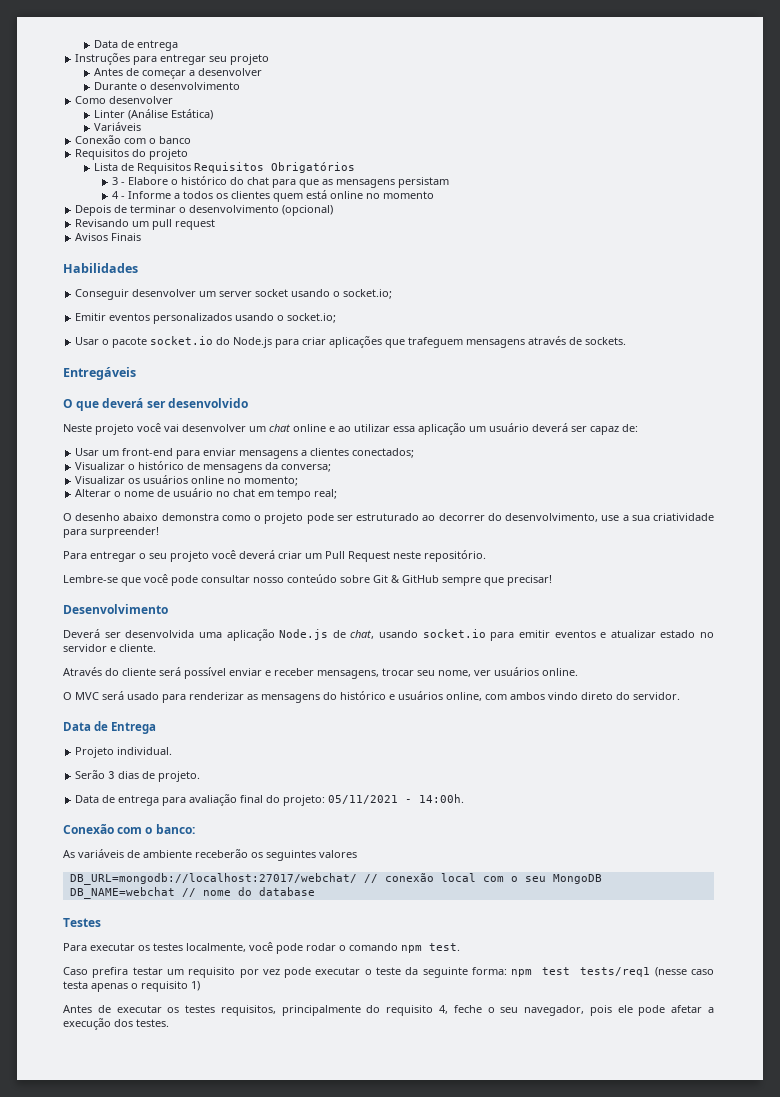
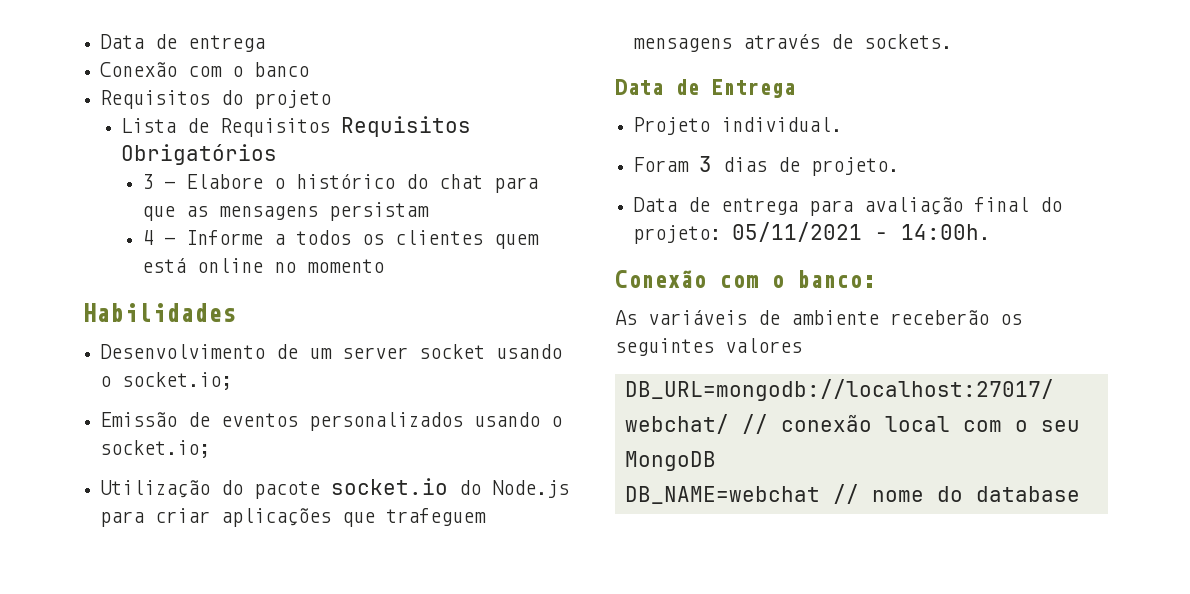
[93,40,178,51] [75,53,270,65] [93,68,262,79] [93,82,240,90] [75,96,174,104] [93,109,213,120] [93,122,141,131] Data de entrega // Instruções para entregar seu projeto // Antes de começar a desenvolver // Durante o desenvolvimento // Como desenvolver // Linter (Análise Estática) // Variáveis -> [100,34,266,52] Data de entrega
[75,205,334,216] [75,219,216,230] [75,233,142,241] // Depois de terminar o desenvolvimento (opcional) // Revisando um pull request // Avisos Finais -> (385, 266) none
[75,289,197,300] Conseguir desenvolver -> [100,344,299,359] Desenvolvimento de
[75,313,107,321] Emitir -> [100,412,211,427] Emissão de
[75,337,110,345] Usar o -> [100,480,244,498] Utilização do
[63,367,136,380] [63,398,248,411] [63,423,638,435] [75,448,415,459] [75,461,332,473] [75,475,299,486] [75,488,338,500] [63,513,715,524] [63,527,159,538] [63,550,486,562] [63,574,552,586] [63,604,168,614] [63,629,714,641] [63,644,156,652] [63,667,578,679] [63,691,680,703] // Entregáveis // O que deverá ser desenvolvido // Neste projeto você vai desenvolver um chat online e ao utilizar essa aplicação um usuário deverá ser capaz de: // Usar um front-end para enviar mensagens a clientes conectados; // Visualizar o histórico de mensagens da conversa; // Visualizar os usuários online no momento; // Alterar o nome de usuário no chat em tempo real; // O desenho abaixo demonstra como o projeto pode ser estruturado ao decorrer do desenvolvimento, use a sua criatividade para surpreender! // Para entregar o seu projeto você deverá criar um Pull Request neste repositório. // Lembre-se que você pode consultar nosso conteúdo sobre Git & GitHub sempre que precisar! // Desenvolvimento // Deverá ser desenvolvida uma aplicação Node.js de chat, usando socket.io para emitir eventos e atualizar estado no servidor e cliente. // Através do cliente será possível enviar e receber mensagens, trocar seu nome, ver usuários online. // O MVC será usado para renderizar as mensagens do histórico e usuários online, com ambos vindo direto do servidor. -> (953, 41) none
[75,770,106,779] Serão -> [633,157,690,172] Foram
[63,918,101,927] [63,942,460,954] [63,967,714,978] [63,981,200,992] [63,1005,715,1016] [63,1018,169,1030] // Testes // Para executar os testes localmente, você pode rodar o comando npm test. // Caso prefira testar um requisito por vez pode executar o teste da seguinte forma: npm test tests/req1 (nesse caso testa apenas o requisito 1) // Antes de executar os testes requisitos, principalmente do requisito 4, feche o seu navegador, pois ele pode afetar a execução dos testes. -> (1080, 494) none

